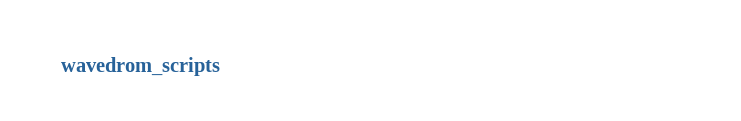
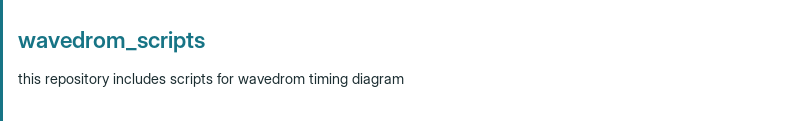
(220, 66) none -> [18,73,404,87] // this repository includes scripts for wavedrom timing diagram

